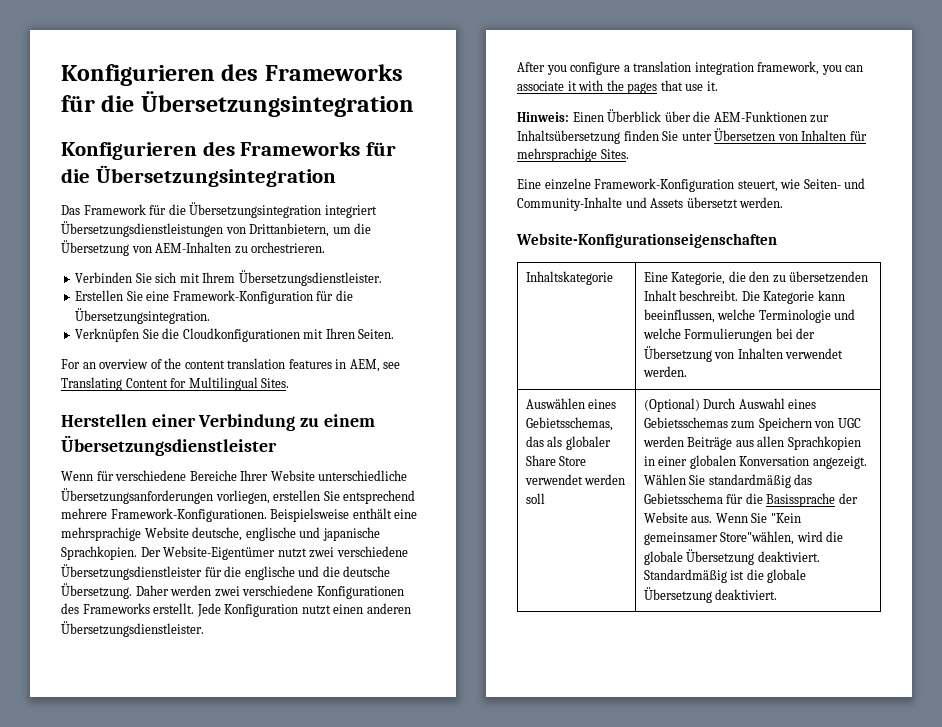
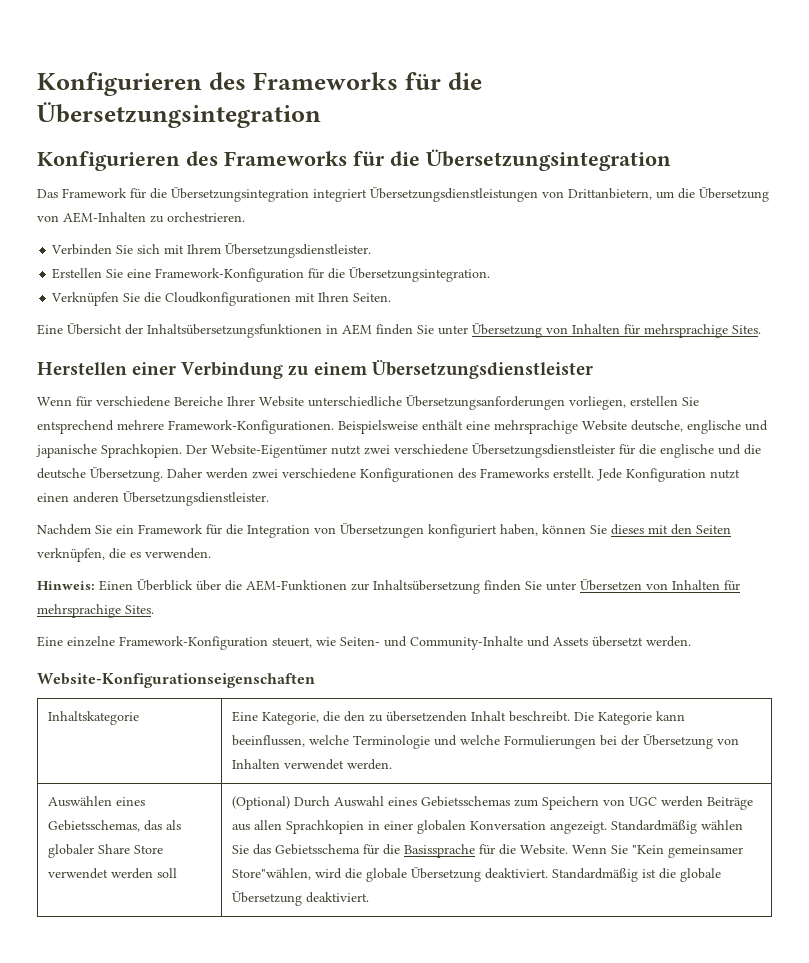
[61,358,401,372] [61,377,258,391] For an overview of the content translation features in AEM, see Translating Content for Multilingual -> [37,323,728,338] Eine Übersicht der Inhaltsübersetzungsfunktionen in AEM finden Sie unter Übersetzung von Inhalten für mehrsprachige
[517,61,864,75] [517,80,718,94] After you configure a translation integration framework, you can associate it with the pages that use it. -> [37,523,731,538] [37,548,211,562] Nachdem Sie ein Framework für die Integration von Übersetzungen konfiguriert haben, können Sie dieses mit den Seiten verknüpfen, die es verwenden.
[643,474,791,488] Wählen Sie standardmäßig -> [610,820,743,834] [231,845,249,854] Standardmäßig wählen Sie
[838,493,858,504] [643,512,713,523] der Website aus. -> [478,844,568,855] für die Website.

